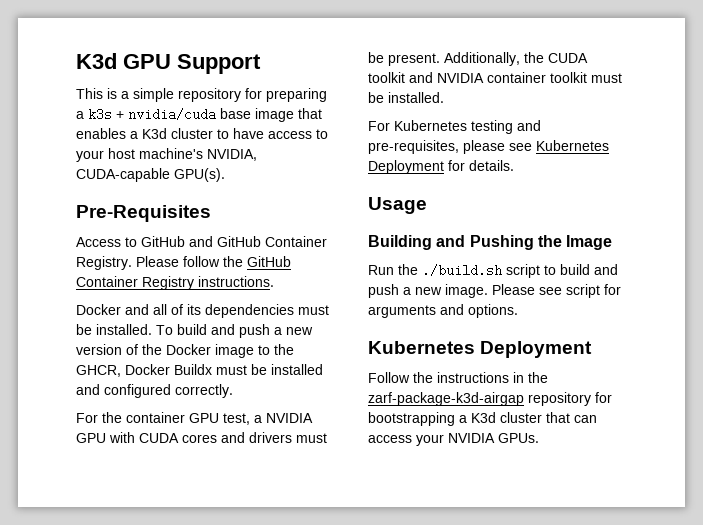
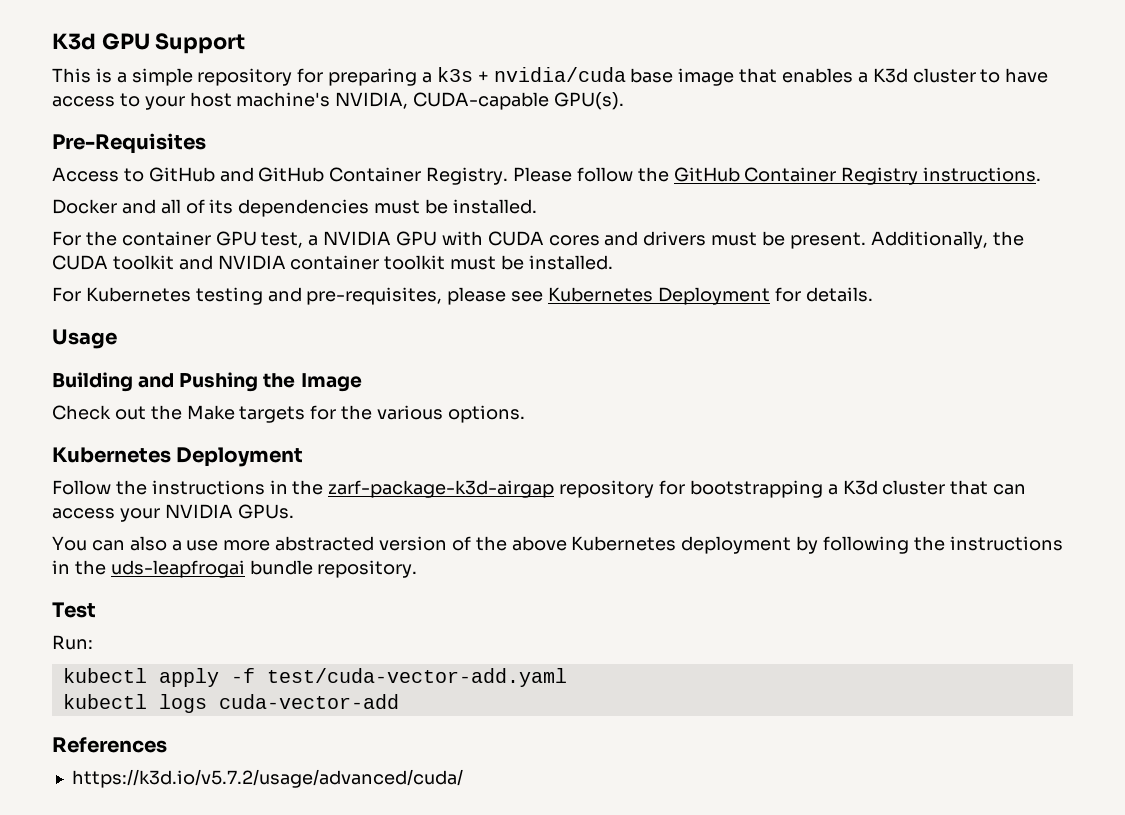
[156,324,313,338] [76,344,294,358] [76,364,323,377] [76,384,233,398] To build and push a new version of the Docker image to the GHCR, Docker Buildx must be installed and configured correctly. -> (537, 206) none
[368,264,618,278] [368,284,621,298] [368,304,464,318] Run the ./build.sh script to build and push a new image. Please see script for arguments and -> [52,405,444,423] Check out the Make targets for the various
(539, 438) none -> [52,536,1063,554] [52,560,418,578] [52,602,96,618] [52,635,93,650] [62,668,567,687] [62,694,399,713] [52,737,167,753] [71,769,463,788] // You can also a use more abstracted version of the above Kubernetes deployment by following the instructions in the uds-leapfrogai bundle repository. // Test // Run: // kubectl apply -f test/cuda-vector-add.yaml // kubectl logs cuda-vector-add // References // https://k3d.io/v5.7.2/usage/advanced/cuda/

